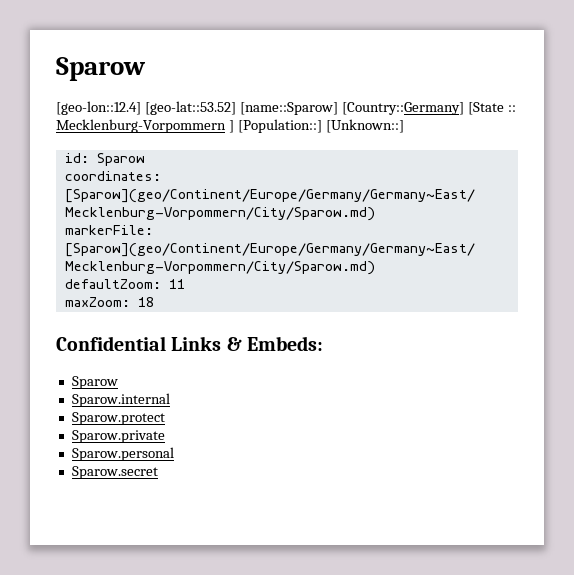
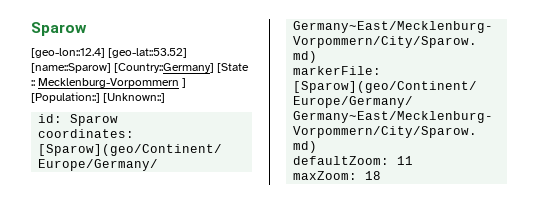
[56,336,323,351] [71,376,118,389] [71,393,170,407] [71,412,165,425] [71,430,165,443] [71,447,174,461] [71,466,158,479] // Confidential Links & Embeds: // Sparow // Sparow.internal // Sparow.protect // Sparow.private // Sparow.personal // Sparow.secret -> (382, 175) none

